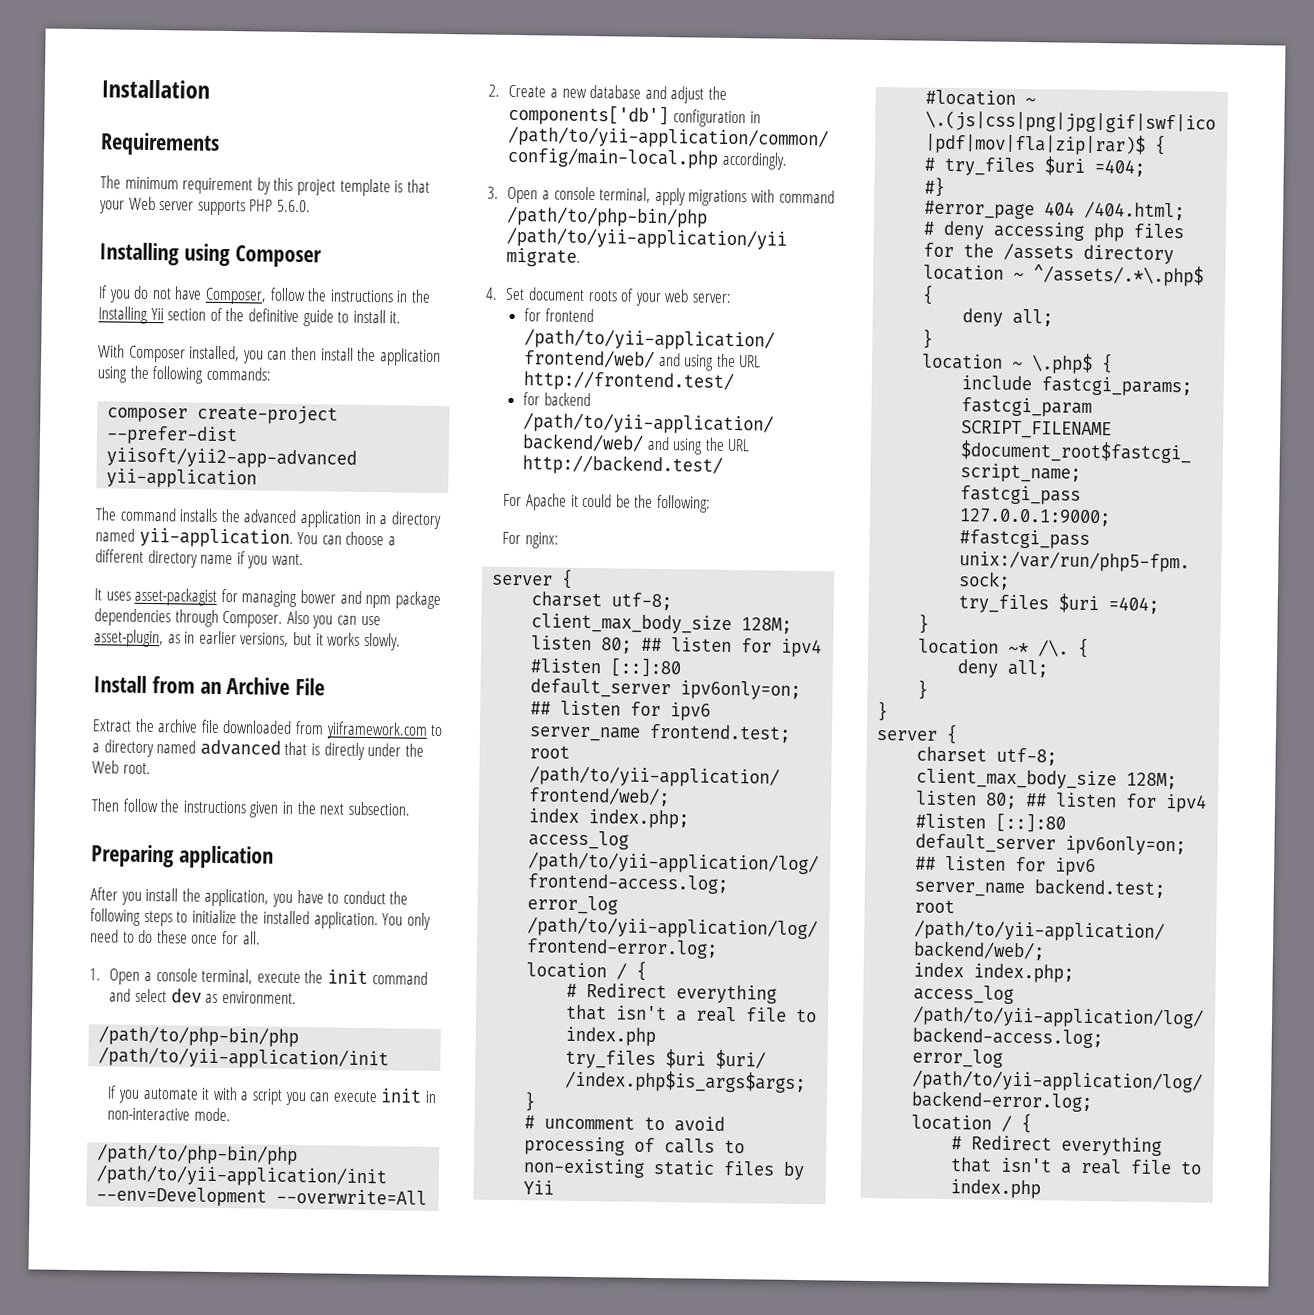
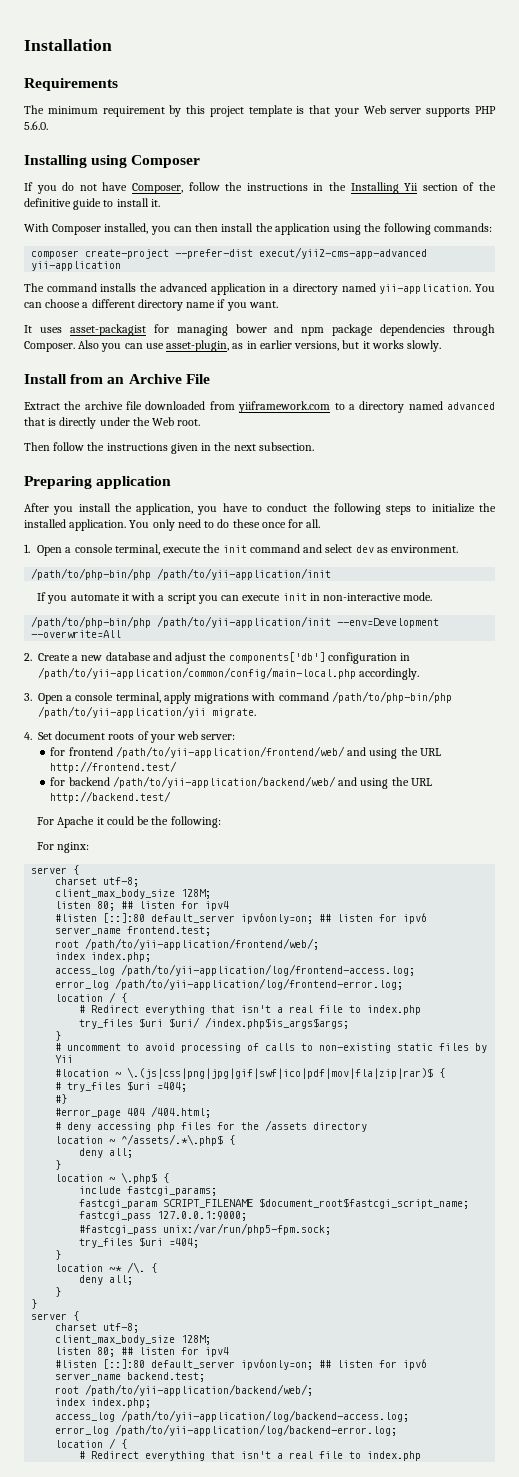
[106,446,358,469] yiisoft/yii2-app-advanced -> [259,247,428,259] execut/yii2-cms-app-advanced

